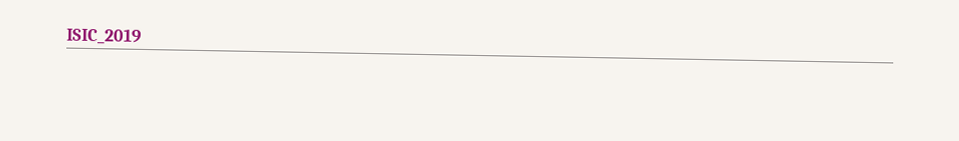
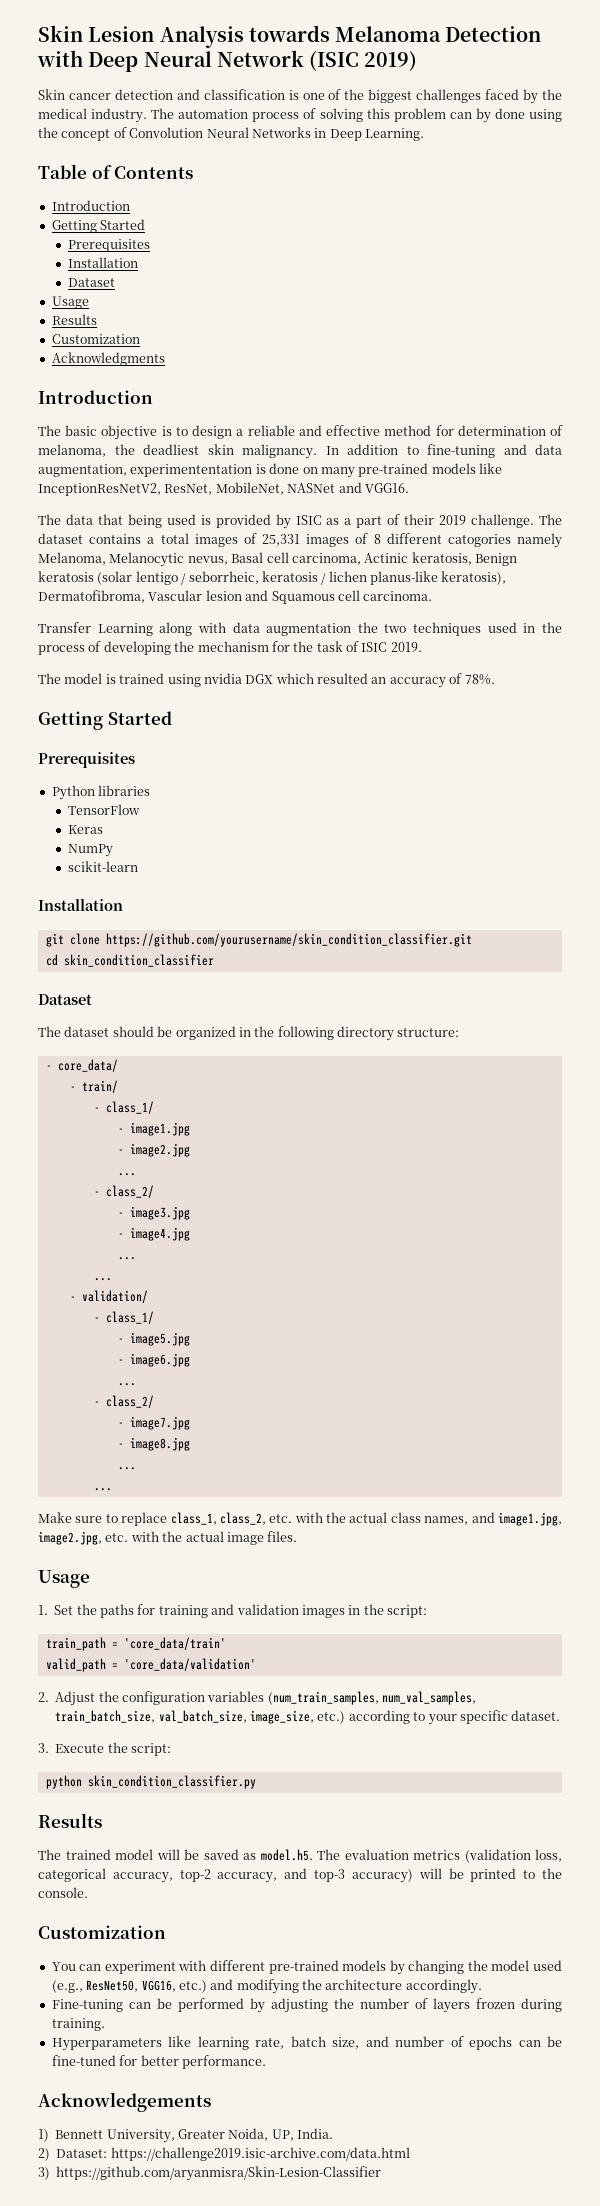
[66,27,142,45] ISIC_2019 -> [38,25,542,48] [37,50,418,72] [38,89,562,104] [38,108,562,123] [38,127,424,141] [38,164,194,179] [51,200,130,211] [51,219,146,233] [67,239,150,252] [67,257,138,268] [67,278,115,287] [51,296,89,309] [51,314,97,325] [51,334,140,344] [51,352,165,366] [38,390,153,404] [38,425,563,440] [38,444,562,459] [38,463,502,478] [38,482,409,496] [38,514,562,529] [38,533,563,548] [38,552,517,567] [38,571,507,585] [38,590,433,604] [38,622,562,636] [38,641,422,655] [38,673,495,688] [38,711,172,730] [38,752,135,768] [51,785,151,800] [67,804,140,815] [67,825,103,834] [67,844,113,857] [67,861,138,872] [38,899,123,911] [45,933,472,947] [45,954,214,967] [38,994,92,1005] [38,1026,460,1041] [45,1059,118,1072] [69,1080,118,1093] [93,1101,154,1114] [117,1122,190,1136] [117,1143,190,1157] [117,1173,136,1176] [93,1185,154,1198] [117,1206,190,1220] [117,1227,190,1241] [117,1257,136,1260] [93,1278,112,1281] [69,1290,148,1303] [93,1311,154,1324] [117,1332,190,1346] [117,1353,190,1367] [117,1383,136,1386] [93,1395,154,1408] [117,1416,190,1430] [117,1437,190,1451] [117,1467,136,1470] [93,1488,112,1491] [38,1512,562,1526] [38,1531,298,1545] [38,1570,90,1588] [38,1604,427,1618] [45,1637,226,1651] [45,1658,256,1672] [38,1691,477,1706] [55,1710,561,1725] [38,1742,171,1756] [45,1775,256,1789] [38,1813,102,1828] [38,1849,562,1863] [38,1868,562,1883] [38,1887,88,1898] [38,1925,166,1939] [51,1960,562,1975] [51,1979,482,1994] [51,1998,562,2013] [51,2018,105,2031] [51,2036,563,2051] [51,2055,266,2069] [38,2092,211,2112] [38,2128,334,2143] [38,2147,410,2161] [38,2166,382,2181] Skin Lesion Analysis towards Melanoma Detection with Deep Neural Network (ISIC 2019) // Skin cancer detection and classification is one of the biggest challenges faced by the medical industry. The automation process of solving this problem can by done using the concept of Convolution Neural Networks in Deep Learning. // Table of Contents // Introduction // Getting Started // Prerequisites // Installation // Dataset // Usage // Results // Customization // Acknowledgments // Introduction // The basic objective is to design a reliable and effective method for determination of melanoma, the deadliest skin malignancy. In addition to fine-tuning and data augmentation, experimententation is done on many pre-trained models like InceptionResNetV2, ResNet, MobileNet, NASNet and VGG16. // The data that being used is provided by ISIC as a part of their 2019 challenge. The dataset contains a total images of 25,331 images of 8 different catogories namely Melanoma, Melanocytic nevus, Basal cell carcinoma, Actinic keratosis, Benign keratosis (solar lentigo / seborrheic, keratosis / lichen planus-like keratosis), Dermatofibroma, Vascular lesion and Squamous cell carcinoma. // Transfer Learning along with data augmentation the two techniques used in the process of developing the mechanism for the task of ISIC 2019. // The model is trained using nvidia DGX which resulted an accuracy of 78%. // Getting Started // Prerequisites // Python libraries // TensorFlow // Keras // NumPy // scikit-learn // Installation // git clone https://github.com/yourusername/skin_condition_classifier.git // cd skin_condition_classifier // Dataset // The dataset should be organized in the following directory structure: // - core_data/ // - train/ // - class_1/ // - image1.jpg // - image2.jpg // ... // - class_2/ // - image3.jpg // - image4.jpg // ... // ... // - validation/ // - class_1/ // - image5.jpg // - image6.jpg // ... // - class_2/ // - image7.jpg // - image8.jpg // ... // ... // Make sure to replace class_1, class_2, etc. with the actual class names, and image1.jpg, image2.jpg, etc. with the actual image files. // Usage // 1. Set the paths for training and validation images in the script: // train_path = 'core_data/train' // valid_path = 'core_data/validation' // 2. Adjust the configuration variables (num_train_samples, num_val_samples, train_batch_size, val_batch_size, image_size, etc.) according to your specific dataset. // 3. Execute the script: // python skin_condition_classifier.py // Results // The trained model will be saved as model.h5. The evaluation metrics (validation loss, categorical accuracy, top-2 accuracy, and top-3 accuracy) will be printed to the console. // Customization // You can experiment with different pre-trained models by changing the model used (e.g., ResNet50, VGG16, etc.) and modifying the architecture accordingly. // Fine-tuning can be performed by adjusting the number of layers frozen during training. // Hyperparameters like learning rate, batch size, and number of epochs can be fine-tuned for better performance. // Acknowledgements // 1) Bennett University, Greater Noida, UP, India. // 2) Dataset: https://challenge2019.isic-archive.com/data.html // 3) https://github.com/aryanmisra/Skin-Lesion-Classifier

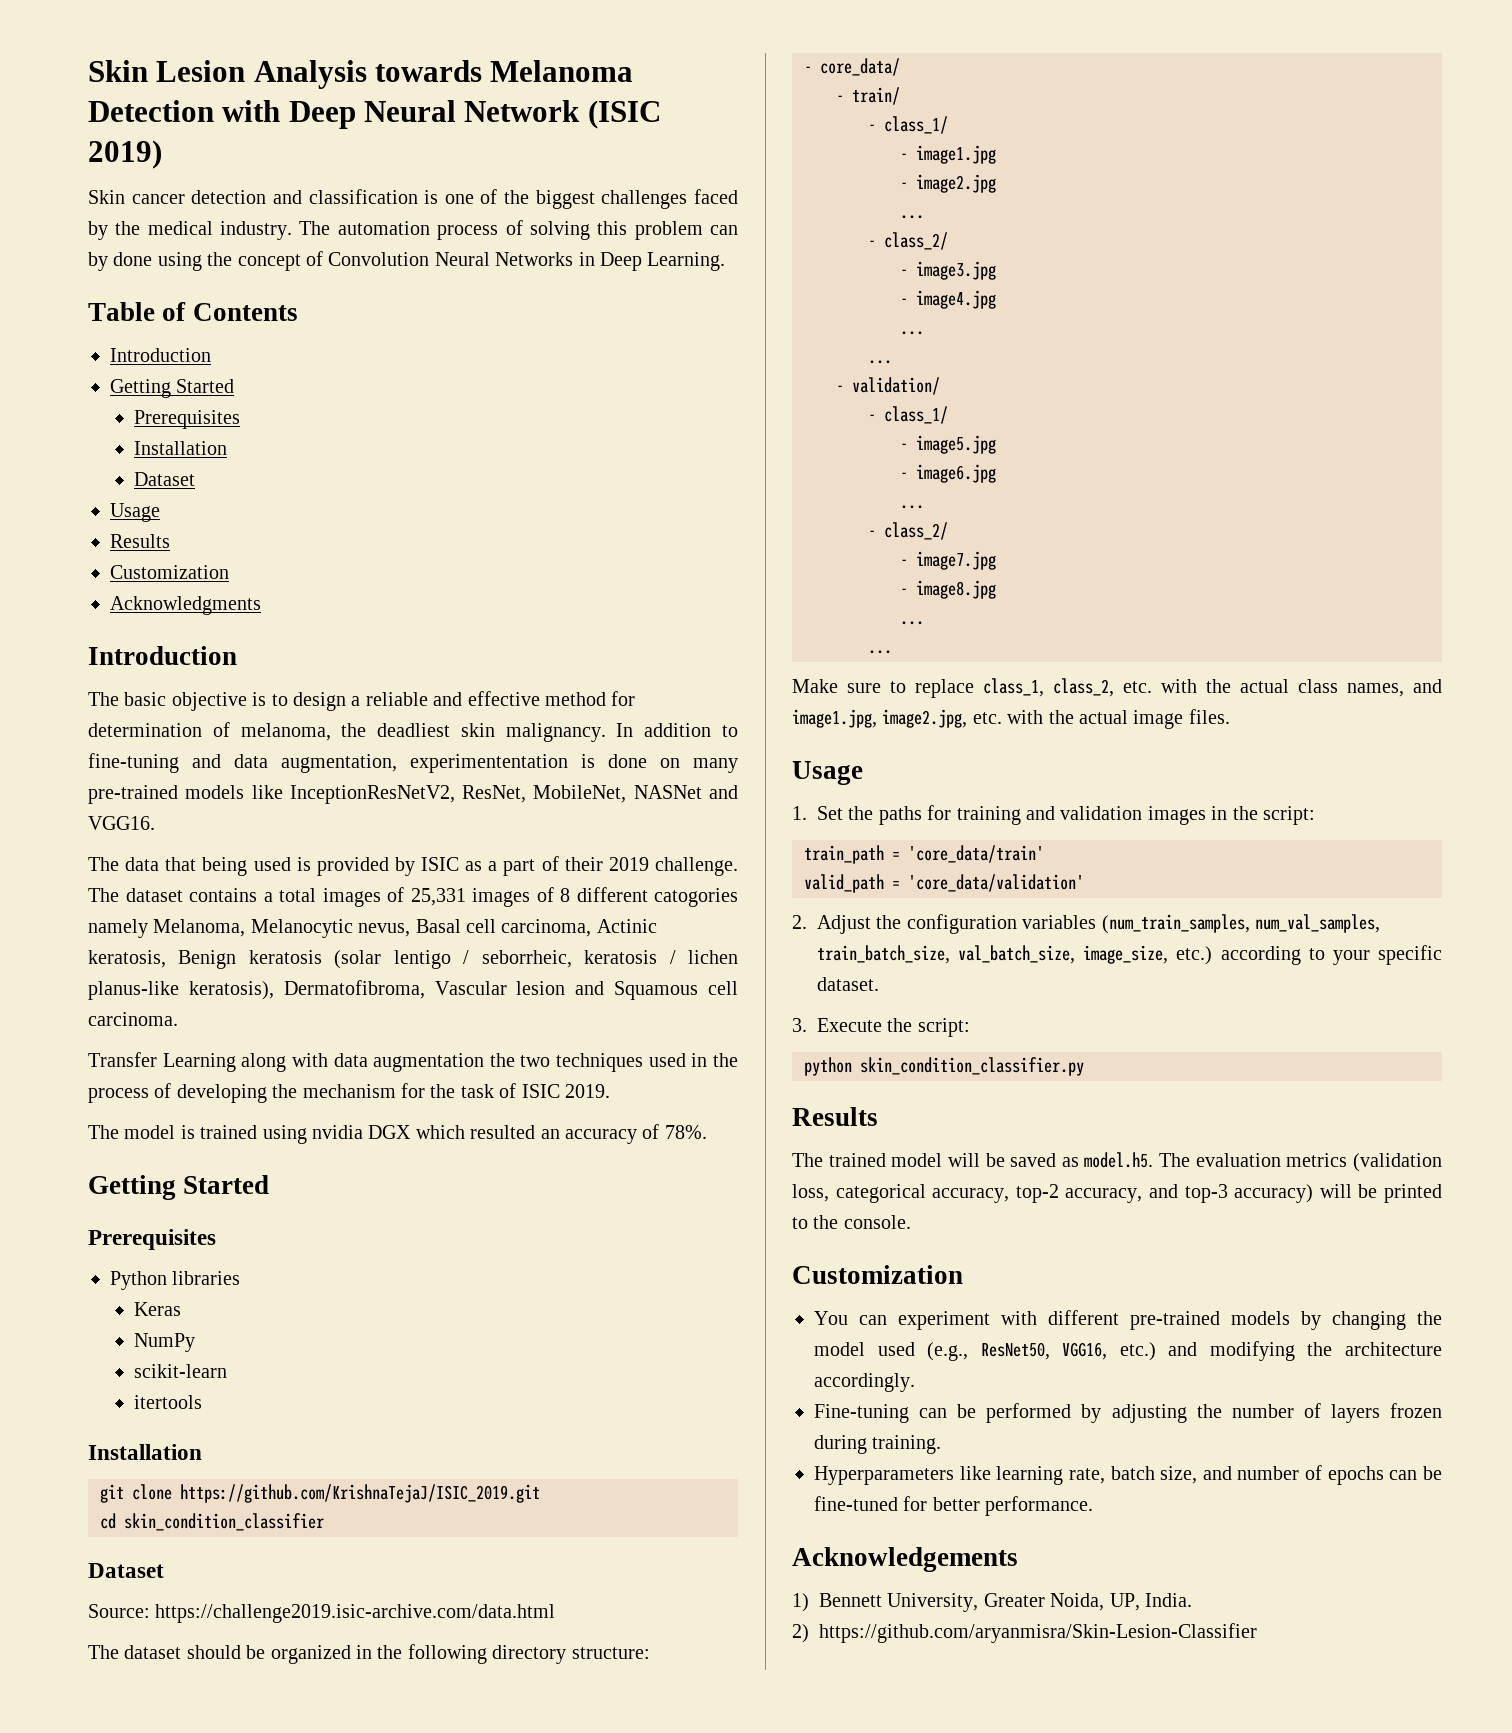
[67,804,140,815] // TensorFlow -> (241, 1278) none
(138, 866) none -> [134,1395,203,1409] // itertools
[105,933,472,947] https://github.com/yourusername/skin_condition_classifier.git -> [180,1484,540,1503] https://github.com/KrishnaTejaJ/ISIC_2019.git
(92, 999) none -> [88,1604,556,1623] // Source: https://challenge2019.isic-archive.com/data.html
[56,2147,410,2161] [38,2167,50,2180] Dataset: https://challenge2019.isic-archive.com/data.html // 3) -> (809, 1633) none

